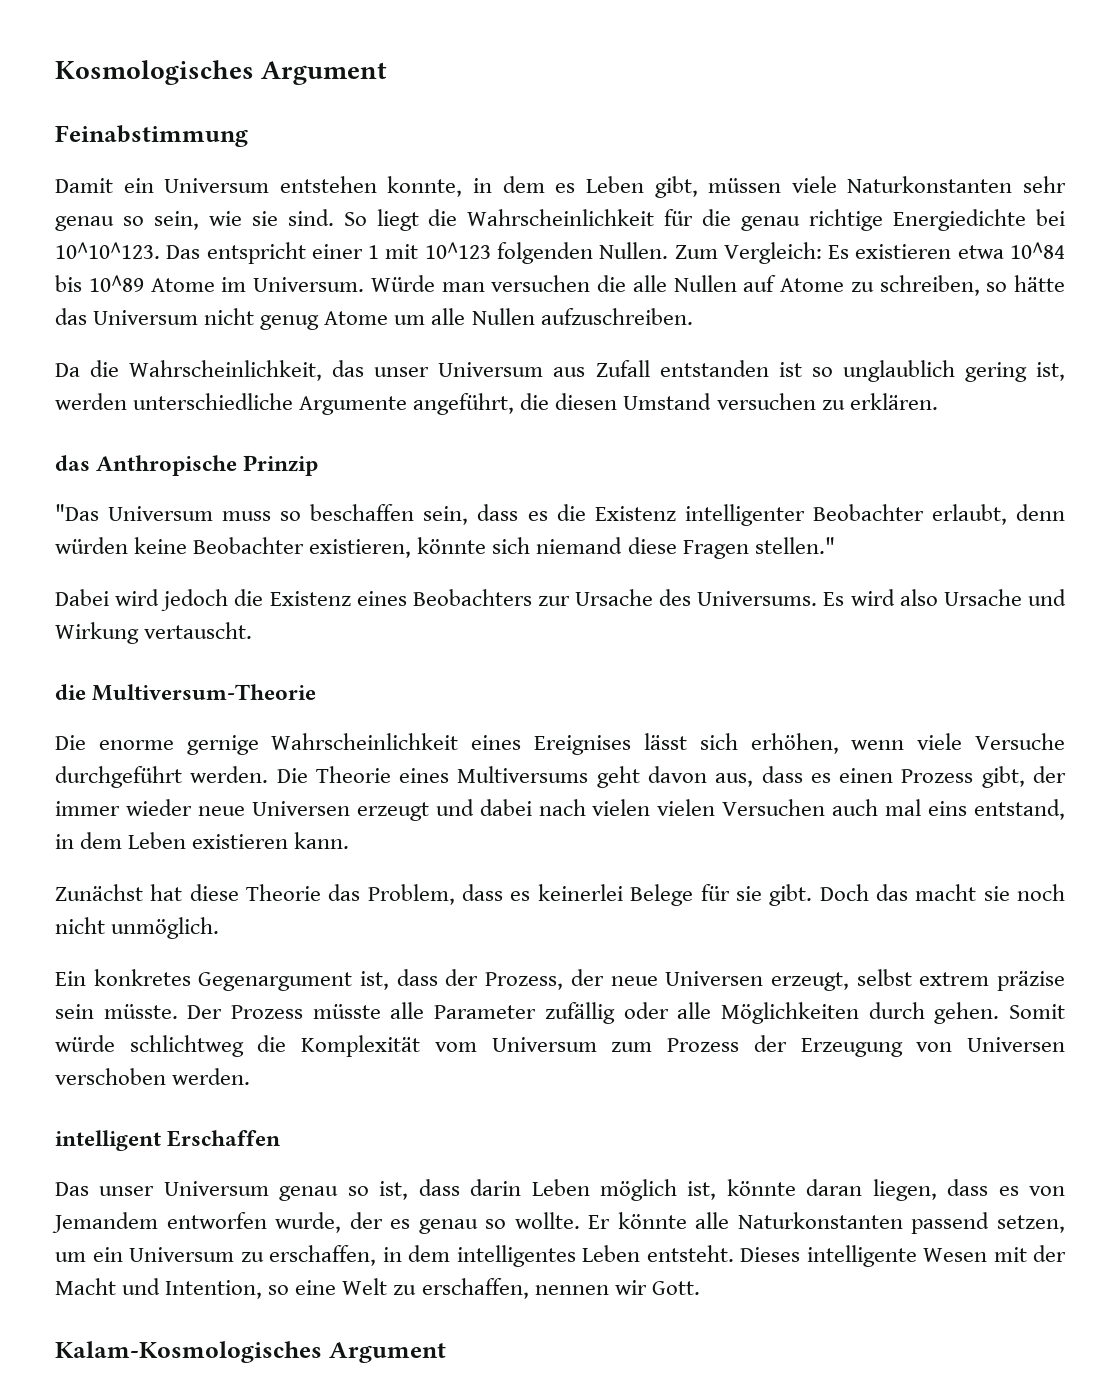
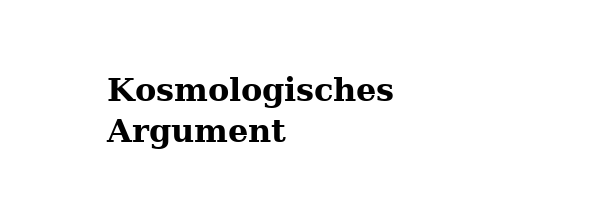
[55,125,248,147] [55,176,1067,198] [55,209,1065,231] [55,242,1066,264] [55,275,1065,296] [55,308,693,330] [55,360,1066,382] [55,393,938,415] [55,455,319,476] [55,504,1065,526] [55,537,835,559] [55,589,1066,611] [55,622,253,644] [55,684,317,701] [55,733,1065,755] [55,766,1067,788] [55,799,1065,821] [55,832,350,849] [55,884,1066,906] [55,917,220,939] [55,969,1066,991] [55,1002,1066,1024] [55,1035,1065,1057] [55,1068,251,1085] [55,1130,281,1151] [55,1179,1065,1201] [52,1212,1065,1234] [55,1245,1066,1267] [55,1278,700,1299] [55,1341,446,1363] // Feinabstimmung // Damit ein Universum entstehen konnte, in dem es Leben gibt, müssen viele Naturkonstanten sehr genau so sein, wie sie sind. So liegt die Wahrscheinlichkeit für die genau richtige Energiedichte bei 10^10^123. Das entspricht einer 1 mit 10^123 folgenden Nullen. Zum Vergleich: Es existieren etwa 10^84 bis 10^89 Atome im Universum. Würde man versuchen die alle Nullen auf Atome zu schreiben, so hätte das Universum nicht genug Atome um alle Nullen aufzuschreiben. // Da die Wahrscheinlichkeit, das unser Universum aus Zufall entstanden ist so unglaublich gering ist, werden unterschiedliche Argumente angeführt, die diesen Umstand versuchen zu erklären. // das Anthropische Prinzip // "Das Universum muss so beschaffen sein, dass es die Existenz intelligenter Beobachter erlaubt, denn würden keine Beobachter existieren, könnte sich niemand diese Fragen stellen." // Dabei wird jedoch die Existenz eines Beobachters zur Ursache des Universums. Es wird also Ursache und Wirkung vertauscht. // die Multiversum-Theorie // Die enorme gernige Wahrscheinlichkeit eines Ereignises lässt sich erhöhen, wenn viele Versuche durchgeführt werden. Die Theorie eines Multiversums geht davon aus, dass es einen Prozess gibt, der immer wieder neue Universen erzeugt und dabei nach vielen vielen Versuchen auch mal eins entstand, in dem Leben existieren kann. // Zunächst hat diese Theorie das Problem, dass es keinerlei Belege für sie gibt. Doch das macht sie noch nicht unmöglich. // Ein konkretes Gegenargument ist, dass der Prozess, der neue Universen erzeugt, selbst extrem präzise sein müsste. Der Prozess müsste alle Parameter zufällig oder alle Möglichkeiten durch gehen. Somit würde schlichtweg die Komplexität vom Universum zum Prozess der Erzeugung von Universen verschoben werden. // intelligent Erschaffen // Das unser Universum genau so ist, dass darin Leben möglich ist, könnte daran liegen, dass es von Jemandem entworfen wurde, der es genau so wollte. Er könnte alle Naturkonstanten passend setzen, um ein Universum zu erschaffen, in dem intelligentes Leben entsteht. Dieses intelligente Wesen mit der Macht und Intention, so eine Welt zu erschaffen, nennen wir Gott. // Kalam-Kosmologisches Argument -> (286, 134) none

